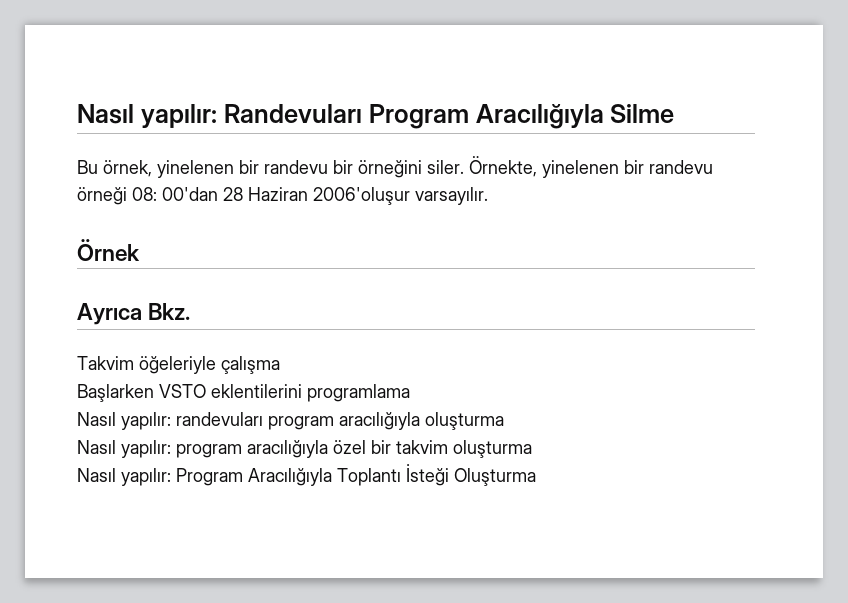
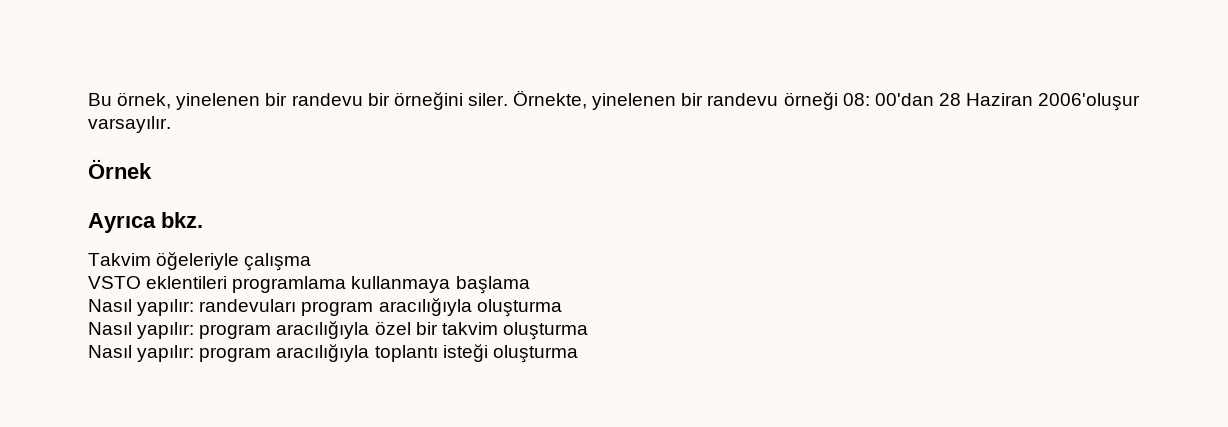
[77,104,675,129] Nasıl yapılır: Randevuları Program Aracılığıyla Silme // -> (88, 99) none
[148,303,191,320] Bkz. -> [161,212,203,228] bkz.
[77,384,302,402] Başlarken VSTO eklentilerini -> [88,276,228,289] VSTO eklentileri
(410, 393) none -> [351,276,530,294] kullanmaya başlama
[176,464,536,486] Program Aracılığıyla Toplantı İsteği Oluşturma -> [199,344,578,363] program aracılığıyla toplantı isteği oluşturma

